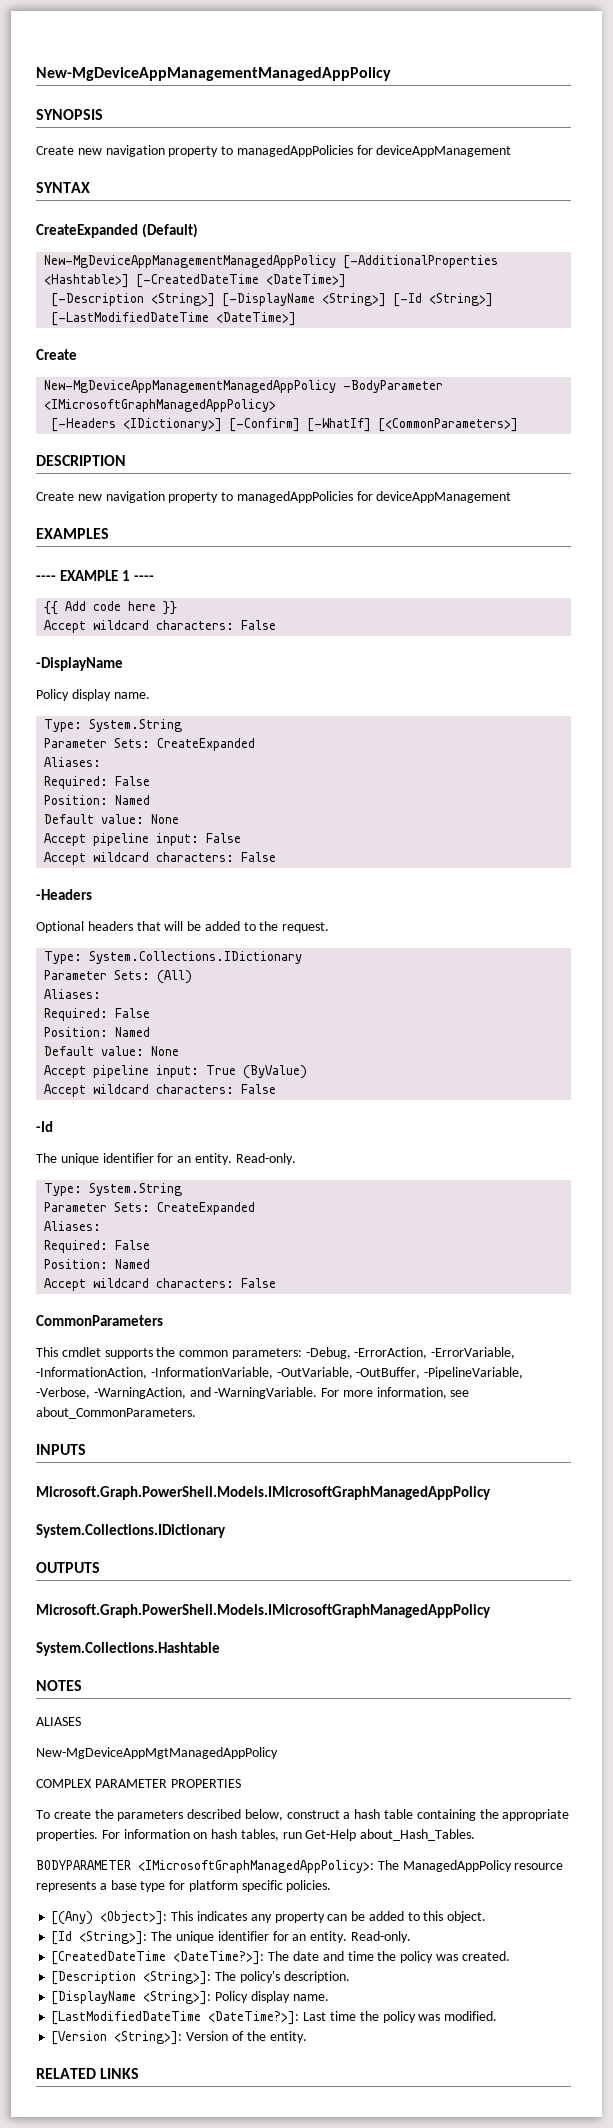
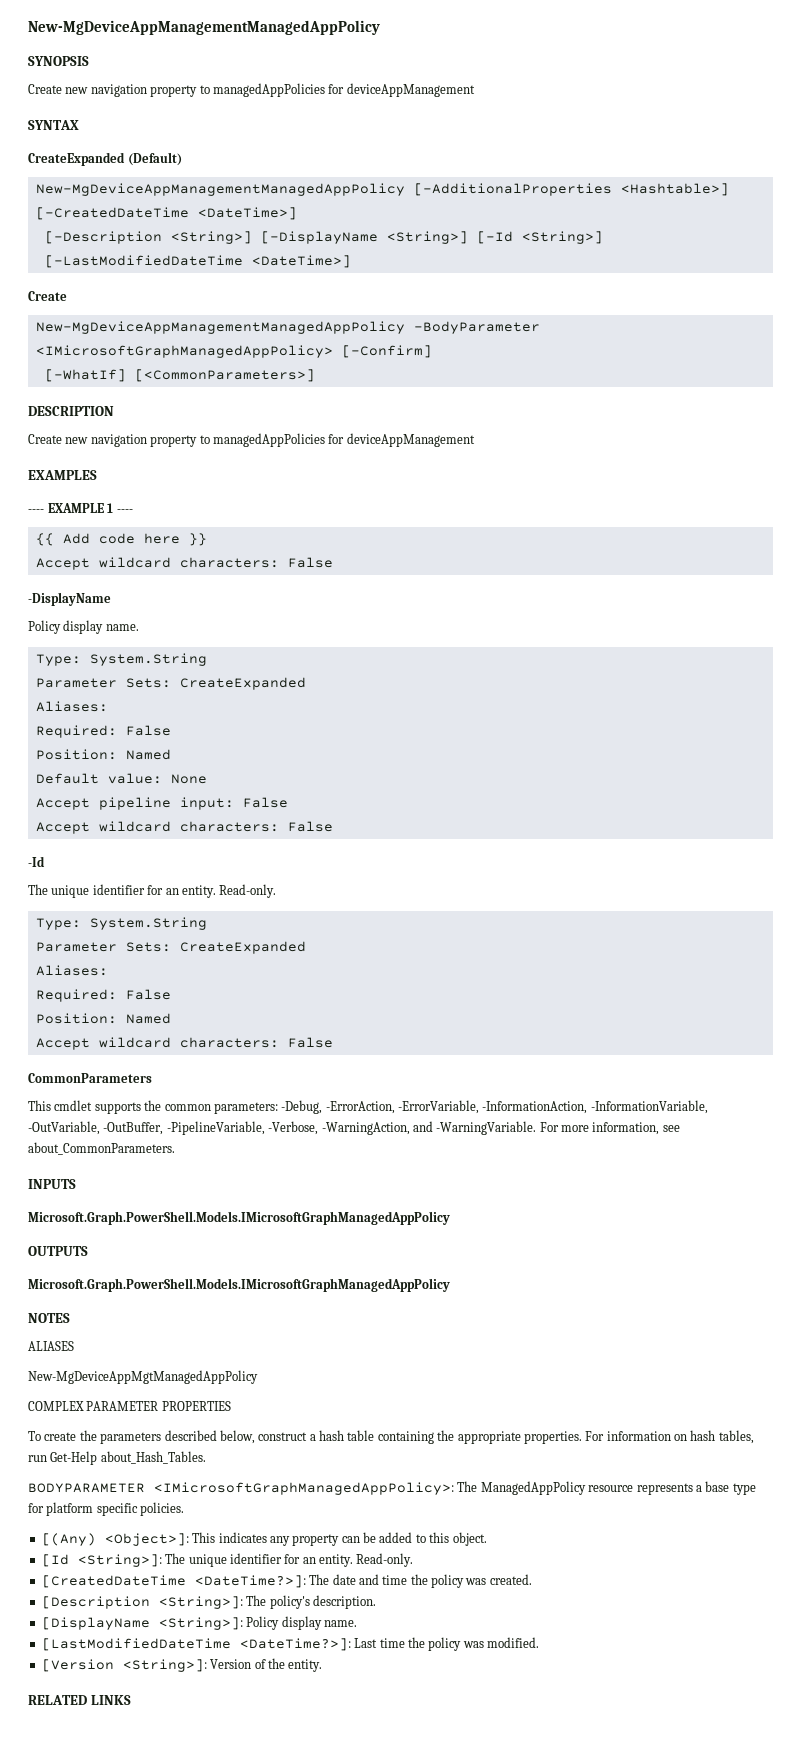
[51,418,301,432] // [-Headers <IDictionary>] [-Confirm] -> [341,345,432,358] [-Confirm] //
[36,889,92,900] [36,921,330,933] [44,951,303,964] [44,970,193,984] [44,989,102,999] [44,1008,151,1021] [44,1027,151,1037] [44,1046,180,1056] [44,1065,308,1079] [44,1084,277,1097] // -Headers // Optional headers that will be added to the request. // Type: System.Collections.IDictionary // Parameter Sets: (All) // Aliases: // Required: False // Position: Named // Default value: None // Accept pipeline input: True (ByValue) // Accept wildcard characters: False -> (333, 826) none
[36,1524,226,1538] // System.Collections.IDictionary -> (450, 1218) none
[36,1642,220,1656] // System.Collections.Hashtable -> (450, 1285) none

